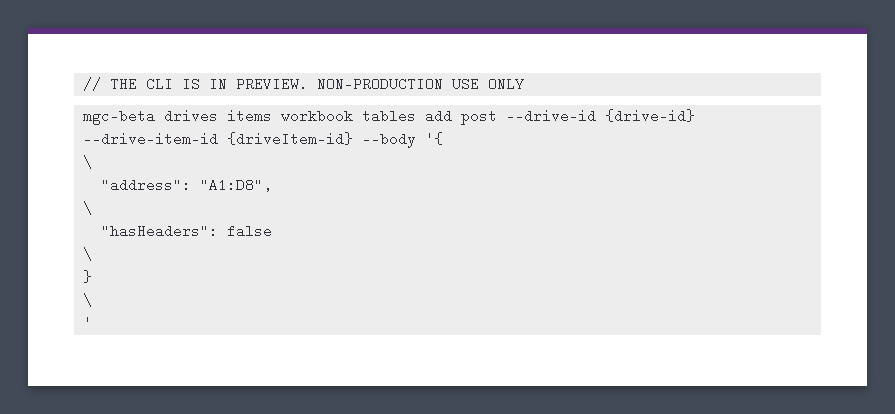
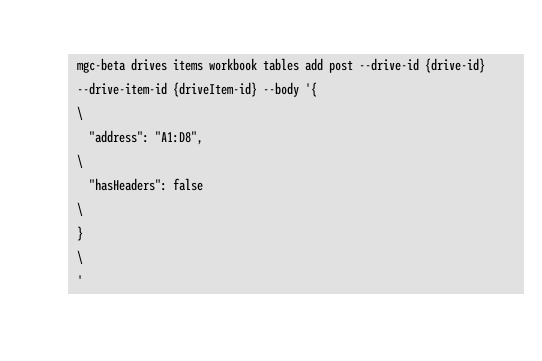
[83,77,524,91] // THE CLI IS IN PREVIEW. NON-PRODUCTION USE ONLY // -> (76, 65) none

